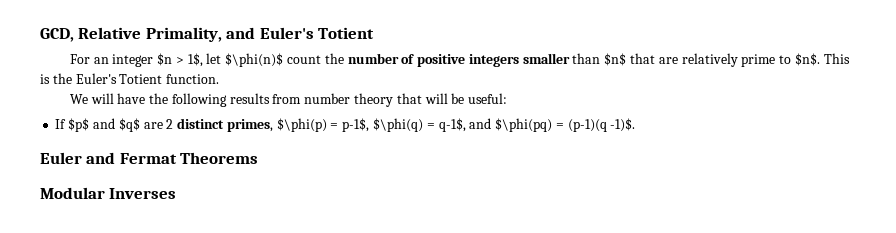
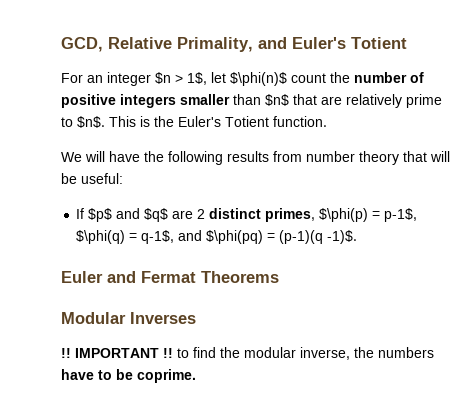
(177, 193) none -> [61,347,434,360] [61,369,196,383] // !! IMPORTANT !! to find the modular inverse, the numbers have to be coprime.

